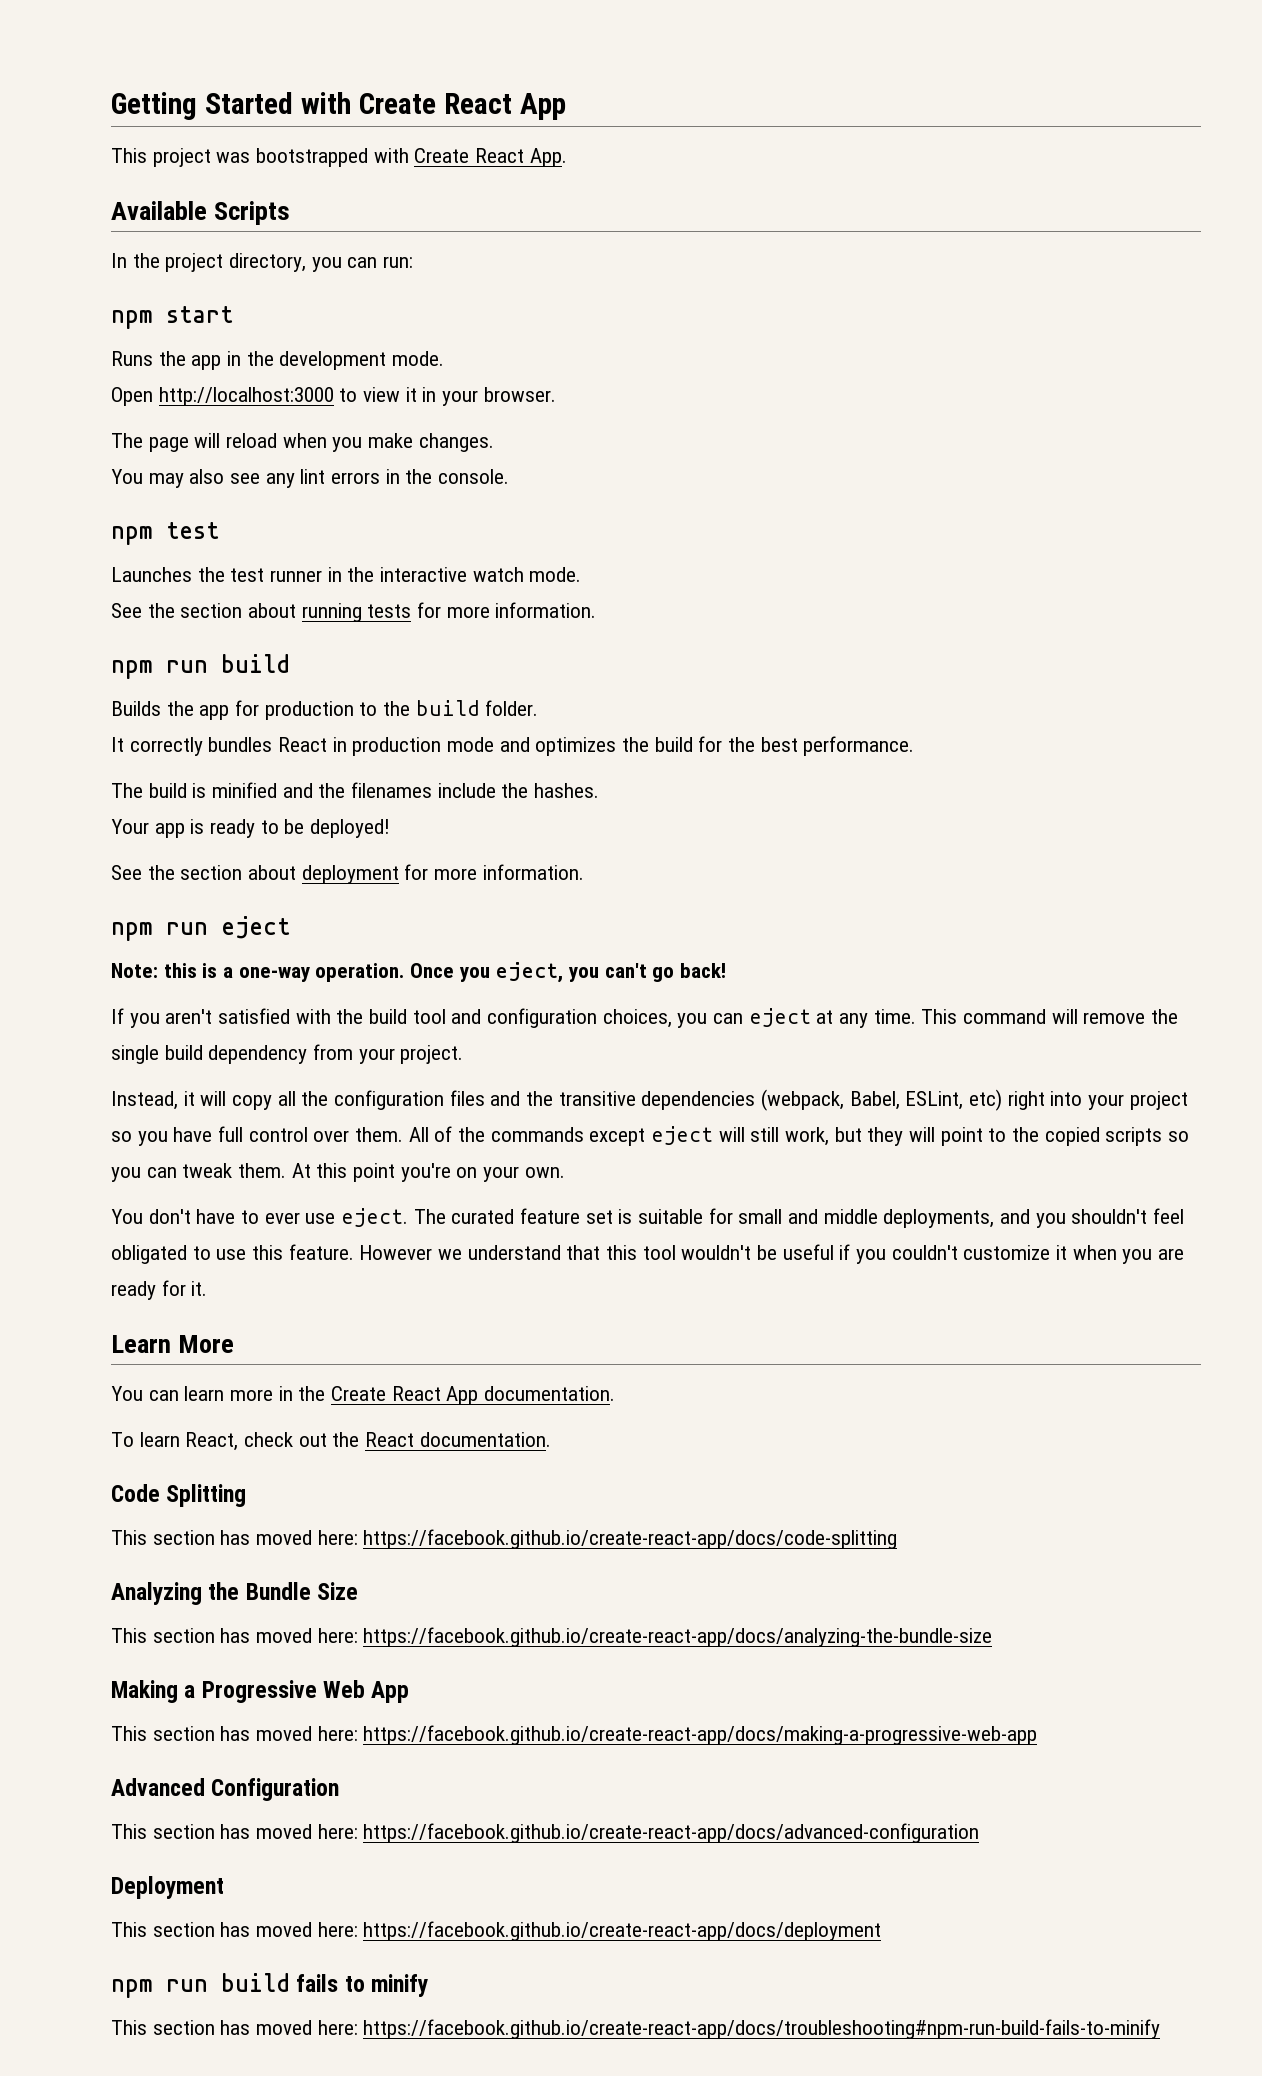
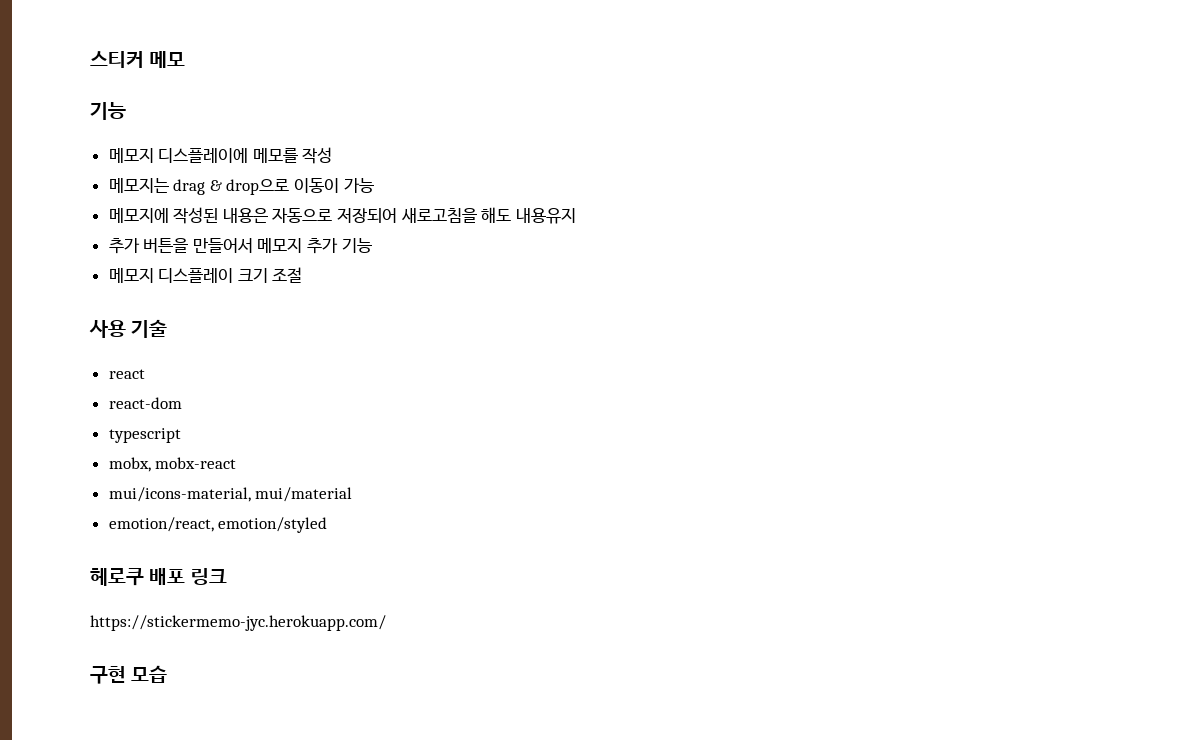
[111,92,566,120] [111,148,567,167] [111,201,291,225] [111,253,414,272] [111,306,233,329] [111,351,445,370] [111,387,556,406] [111,433,494,452] [111,469,510,488] [111,522,219,545] [111,567,582,582] [111,602,597,622] [111,654,290,679] [111,700,539,720] [111,736,915,756] [111,782,600,798] [111,819,391,838] [111,864,584,884] [111,916,290,941] [111,962,727,983] [111,1008,1179,1028] [111,1044,464,1064] [111,1089,1188,1111] [111,1126,1190,1146] [111,1163,565,1182] [111,1208,1185,1228] [111,1244,1185,1264] [111,1280,208,1300] [111,1335,235,1353] [111,1386,616,1405] [111,1432,551,1451] [111,1484,247,1507] [111,1529,898,1549] [111,1582,359,1605] [111,1627,993,1647] [111,1680,410,1703] [111,1725,1038,1745] [111,1778,340,1801] [111,1823,980,1843] [111,1876,224,1899] [111,1921,882,1941] [111,1973,429,1998] [111,2019,1161,2039] Getting Started with Create React App // This project was bootstrapped with Create React App. // Available Scripts // In the project directory, you can run: // npm start // Runs the app in the development mode. // Open http://localhost:3000 to view it in your browser. // The page will reload when you make changes. // You may also see any lint errors in the console. // npm test // Launches the test runner in the interactive watch mode. // See the section about running tests for more information. // npm run build // Builds the app for production to the build folder. // It correctly bundles React in production mode and optimizes the build for the best performance. // The build is minified and the filenames include the hashes. // Your app is ready to be deployed! // See the section about deployment for more information. // npm run eject // Note: this is a one-way operation. Once you eject, you can't go back! // If you aren't satisfied with the build tool and configuration choices, you can eject at any time. This command will remove the single build dependency from your project. // Instead, it will copy all the configuration files and the transitive dependencies (webpack, Babel, ESLint, etc) right into your project so you have full control over them. All of the commands except eject will still work, but they will point to the copied scripts so you can tweak them. At this point you're on your own. // You don't have to ever use eject. The curated feature set is suitable for small and middle deployments, and you shouldn't feel obligated to use this feature. However we understand that this tool wouldn't be useful if you couldn't customize it when you are ready for it. // Learn More // You can learn more in the Create React App documentation. // To learn React, check out the React documentation. // Code Splitting // This section has moved here: https://facebook.github.io/create-react-app/docs/code-splitting // Analyzing the Bundle Size // This section has moved here: https://facebook.github.io/create-react-app/docs/analyzing-the-bundle-size // Making a Progressive Web App // This section has moved here: https://facebook.github.io/create-react-app/docs/making-a-progressive-web-app // Advanced Configuration // This section has moved here: https://facebook.github.io/create-react-app/docs/advanced-configuration // Deployment // This section has moved here: https://facebook.github.io/create-react-app/docs/deployment // npm run build fails to minify // This section has moved here: https://facebook.github.io/create-react-app/docs/troubleshooting#npm-run-build-fails-to-minify -> [90,51,186,68] [90,102,126,120] [108,147,333,164] [108,178,374,195] [108,207,576,224] [108,238,372,254] [108,267,303,283] [89,319,168,338] [108,369,145,379] [108,397,182,409] [108,428,181,443] [108,457,237,472] [108,487,353,502] [108,517,328,533] [90,568,227,586] [90,615,386,631] [90,665,168,684] 스티커 메모 // 기능 // 메모지 디스플레이에 메모를 작성 // 메모지는 drag & drop으로 이동이 가능 // 메모지에 작성된 내용은 자동으로 저장되어 새로고침을 해도 내용유지 // 추가 버튼을 만들어서 메모지 추가 기능 // 메모지 디스플레이 크기 조절 // 사용 기술 // react // react-dom // typescript // mobx, mobx-react // mui/icons-material, mui/material // emotion/react, emotion/styled // 헤로쿠 배포 링크 // https://stickermemo-jyc.herokuapp.com/ // 구현 모습

